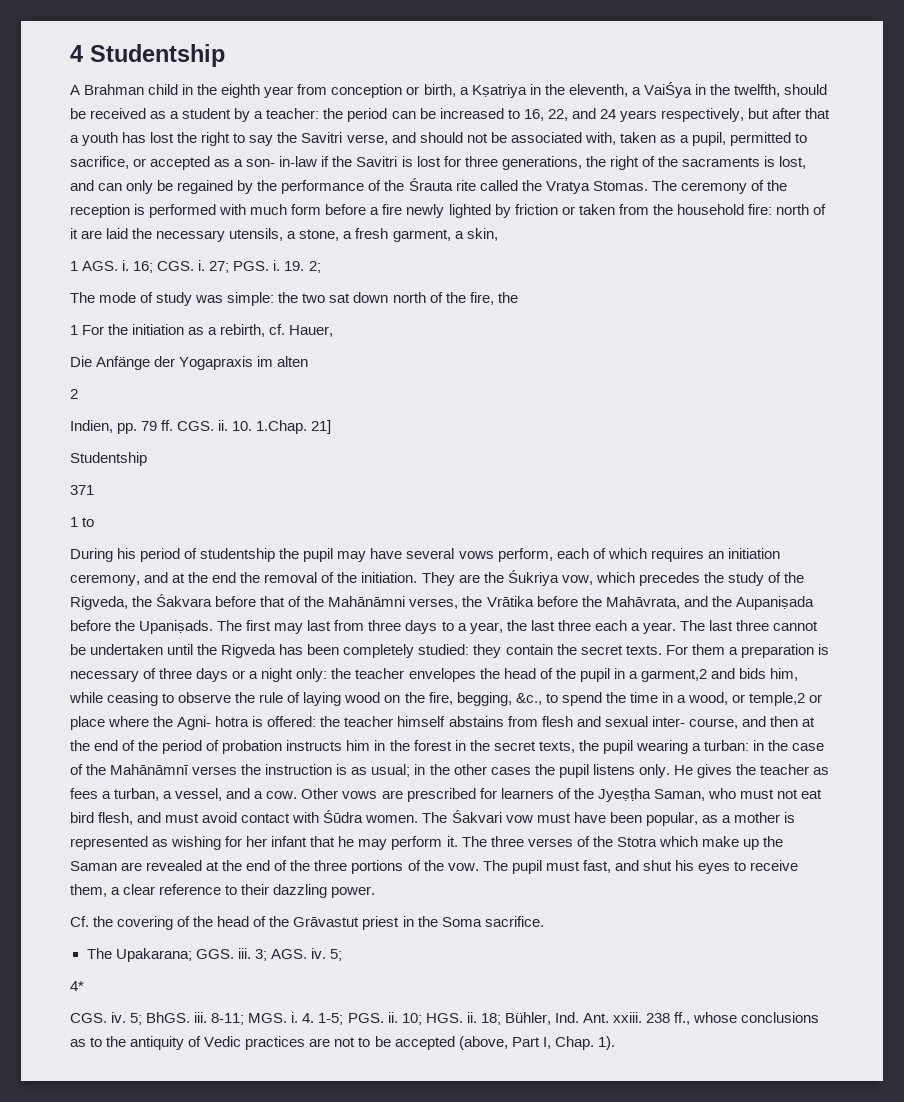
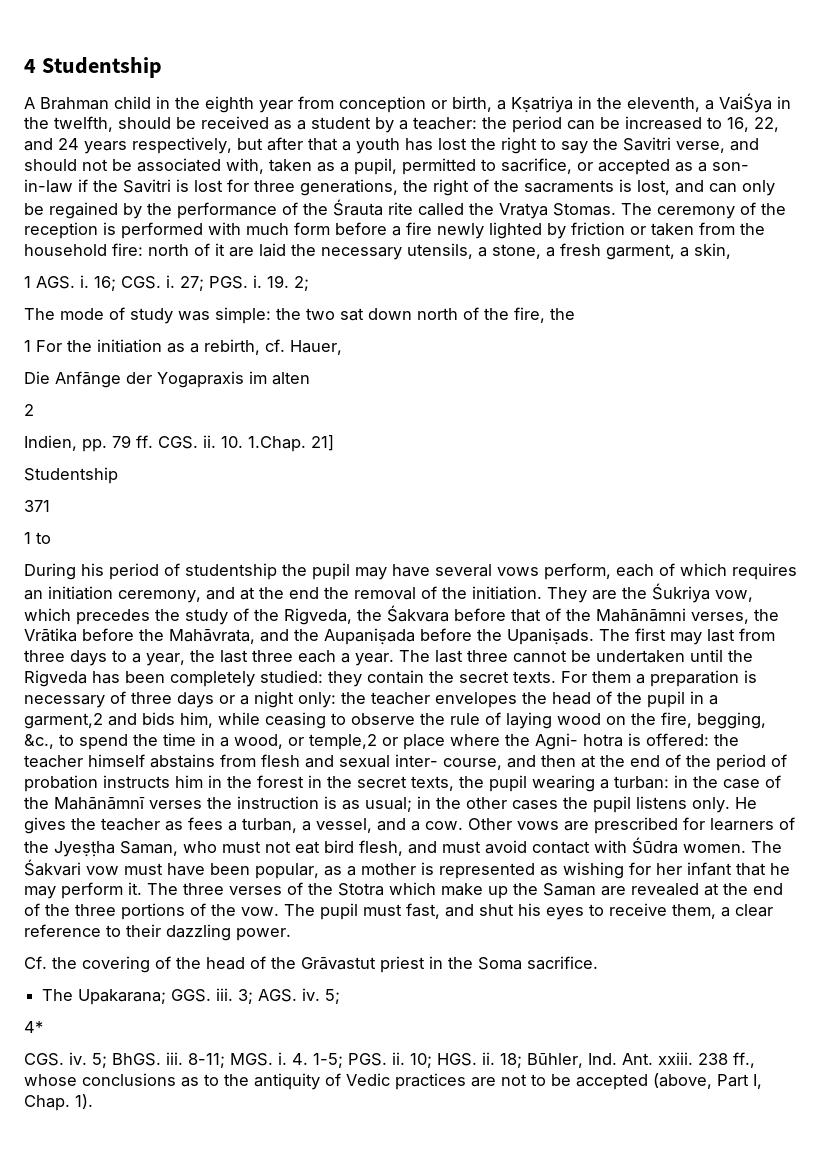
[96,356,151,370] Anfänge -> [55,371,121,388] Anfānge
[504,1012,551,1025] Bühler, -> [527,1053,583,1068] Būhler,

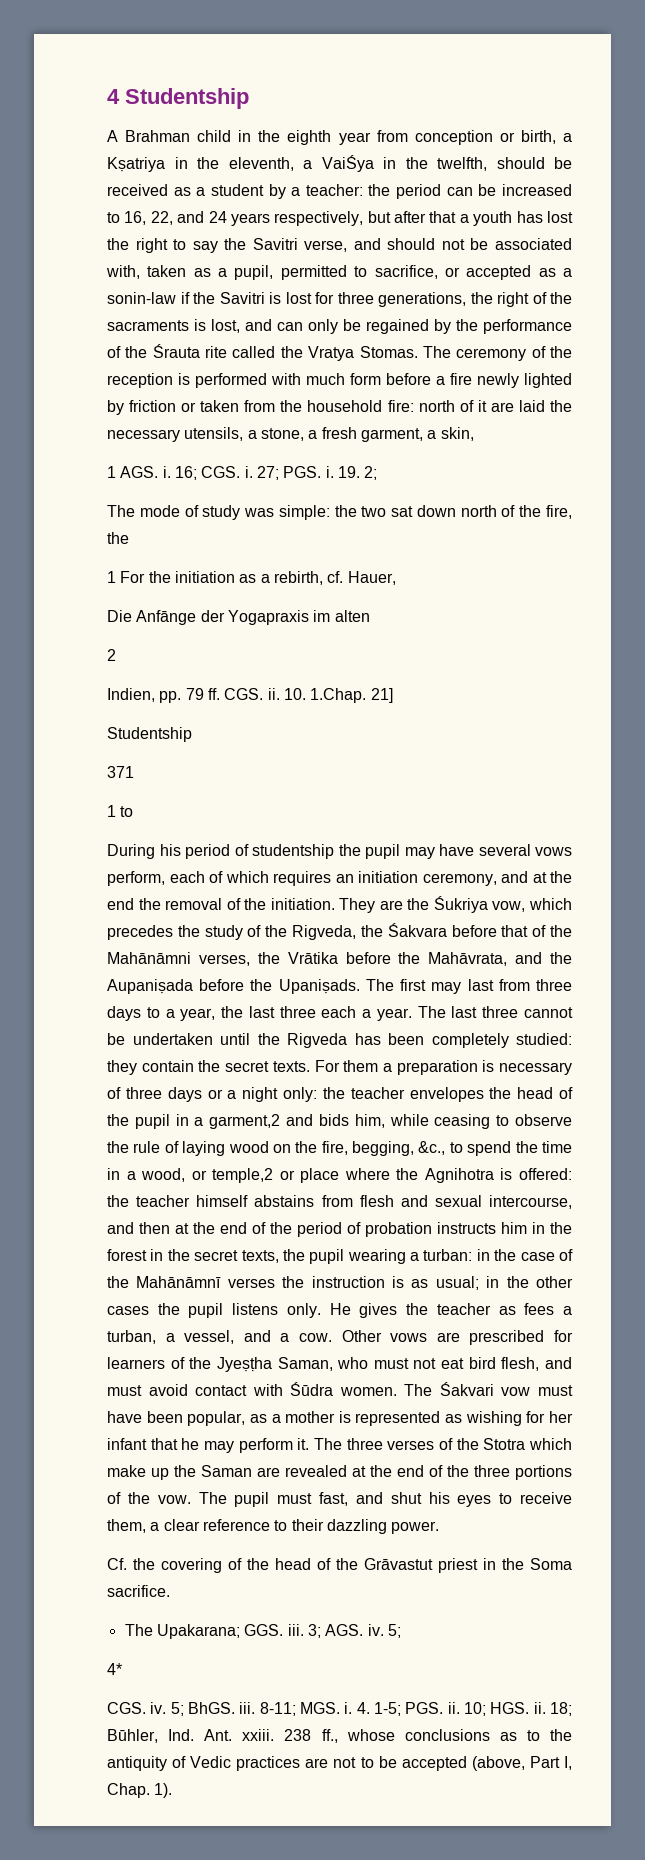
[712,162,749,171] [24,179,73,193] son- in-law -> [107,292,176,304] sonin-law
[535,733,623,750] Agni- hotra -> [424,1168,494,1183] Agnihotra
[395,754,502,770] inter- course, -> [489,1195,572,1209] intercourse,

